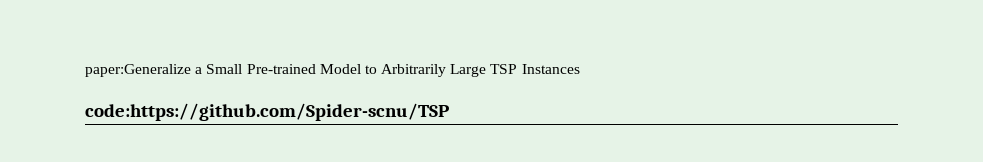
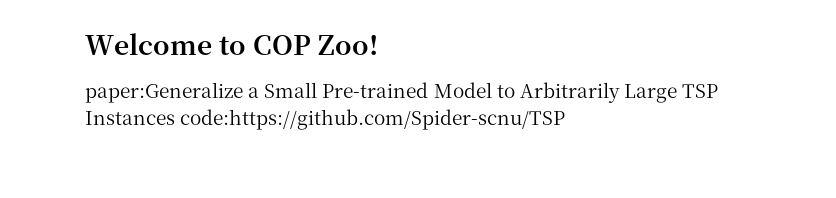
(85, 70) none -> [85,33,379,55] Welcome to COP Zoo! //
(580, 69) // -> (175, 118) none

